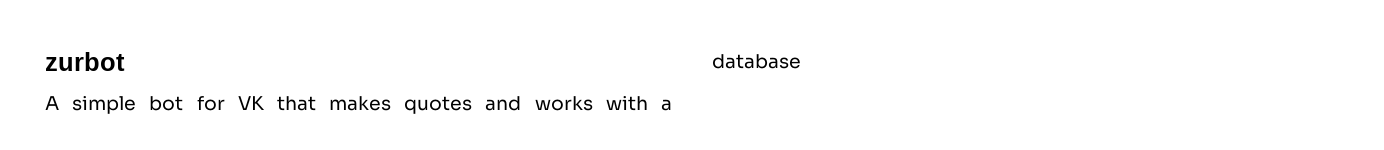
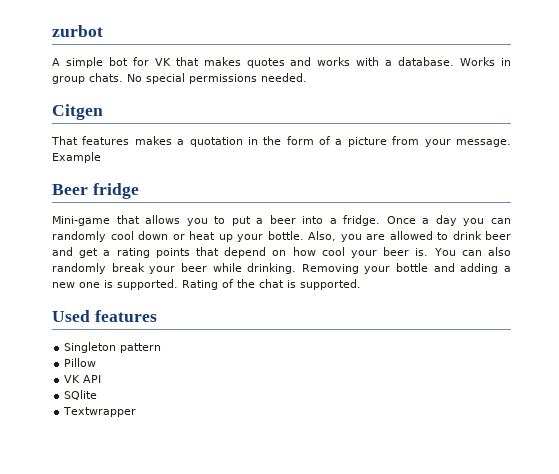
[712,54,801,69] database -> [398,57,512,66] [52,73,307,84] [52,104,103,120] [51,136,511,147] [52,152,101,163] [52,183,139,199] [52,215,512,226] [52,231,511,242] [52,247,511,258] [52,263,511,274] [52,279,361,290] [52,310,157,322] [64,342,162,353] [64,358,97,367] [64,375,102,383] [64,390,98,400] [63,407,137,417] database. Works in group chats. No special permissions needed. // Citgen // That features makes a quotation in the form of a picture from your message. Example // Beer fridge // Mini-game that allows you to put a beer into a fridge. Once a day you can randomly cool down or heat up your bottle. Also, you are allowed to drink beer and get a rating points that depend on how cool your beer is. You can also randomly break your beer while drinking. Removing your bottle and adding a new one is supported. Rating of the chat is supported. // Used features // Singleton pattern // Pillow // VK API // SQlite // Textwrapper

